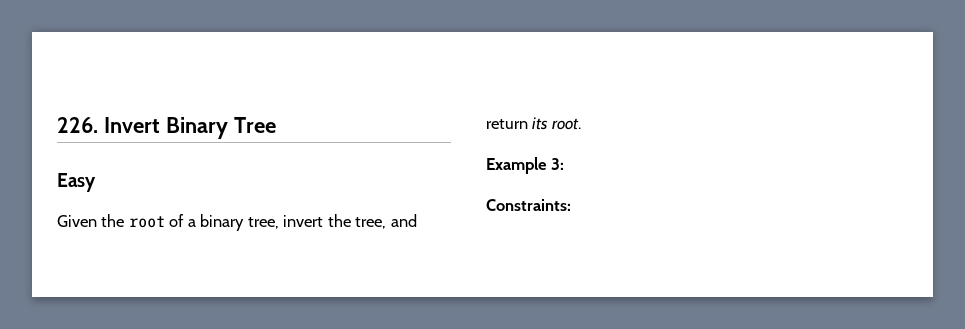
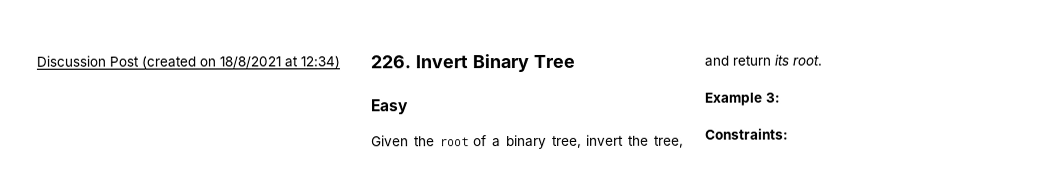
(57, 125) none -> [36,55,340,69] Discussion Post (created on 18/8/2021 at 12:34) //

